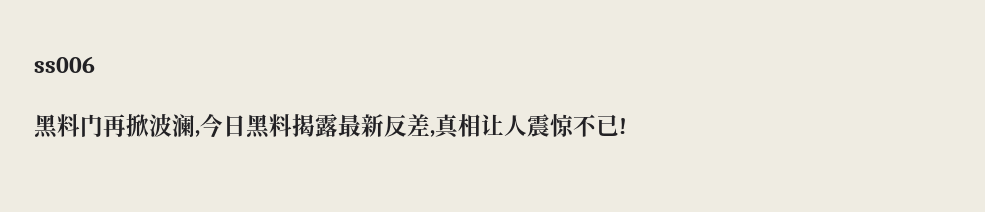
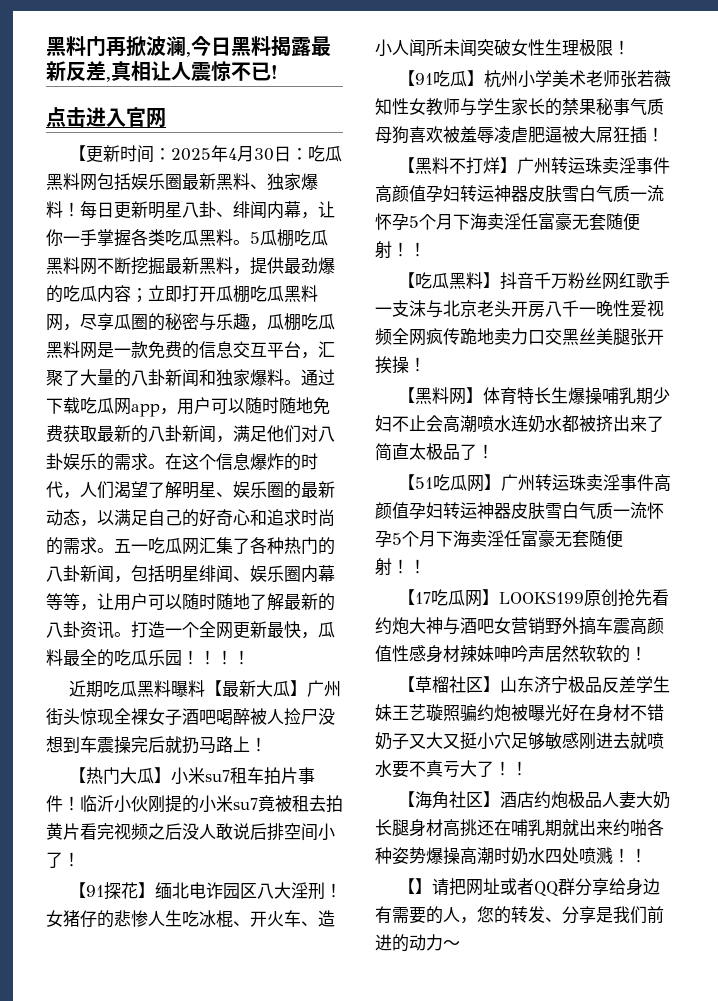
[34,56,95,73] ss006 // -> (46, 46) none
(627, 126) none -> [46,107,166,128] [68,145,342,163] [46,173,318,191] [46,201,335,219] [46,229,328,247] [46,257,335,275] [46,285,318,303] [46,313,335,331] [46,341,335,359] [46,369,335,387] [46,397,330,417] [46,425,335,443] [46,453,318,471] [46,481,335,499] [46,509,335,527] [46,537,335,555] [46,565,335,583] [46,593,335,611] [46,621,335,639] [46,649,250,667] [68,680,341,698] [46,708,335,726] [46,736,267,754] [68,767,315,785] [46,795,343,813] [46,823,335,841] [46,852,80,868] [68,882,342,900] [46,910,335,928] [375,39,630,57] [397,70,671,88] [375,98,664,116] [375,126,664,144] [397,157,670,174] [375,185,664,203] [375,213,640,231] [375,241,426,259] [397,272,670,290] [375,300,664,318] [375,328,664,346] [375,356,426,374] [397,387,670,405] [375,415,664,433] [375,443,494,461] [397,474,671,492] [375,502,664,520] [375,530,623,548] [375,558,426,576] [397,589,669,607] [375,617,664,635] [375,645,647,663] [397,676,670,694] [375,704,664,722] [375,732,664,750] [375,760,528,778] [397,791,670,809] [375,819,664,837] [375,847,647,865] [397,878,660,896] [375,906,664,924] [375,934,460,952] // 点击进入官网 // 【更新时间：2025年4月30日：吃瓜黑料网包括娱乐圈最新黑料、独家爆料！每日更新明星八卦、绯闻内幕，让你一手掌握各类吃瓜黑料。5瓜棚吃瓜黑料网不断挖掘最新黑料，提供最劲爆的吃瓜内容；立即打开瓜棚吃瓜黑料网，尽享瓜圈的秘密与乐趣，瓜棚吃瓜黑料网是一款免费的信息交互平台，汇聚了大量的八卦新闻和独家爆料。通过下载吃瓜网app，用户可以随时随地免费获取最新的八卦新闻，满足他们对八卦娱乐的需求。在这个信息爆炸的时代，人们渴望了解明星、娱乐圈的最新动态，以满足自己的好奇心和追求时尚的需求。五一吃瓜网汇集了各种热门的八卦新闻，包括明星绯闻、娱乐圈内幕等等，让用户可以随时随地了解最新的八卦资讯。打造一个全网更新最快，瓜料最全的吃瓜乐园！！！！ // 近期吃瓜黑料曝料【最新大瓜】广州街头惊现全裸女子酒吧喝醉被人捡尸没想到车震操完后就扔马路上！ // 【热门大瓜】小米su7租车拍片事件！临沂小伙刚提的小米su7竟被租去拍黄片看完视频之后没人敢说后排空间小了！ // 【91探花】缅北电诈园区八大淫刑！女猪仔的悲惨人生吃冰棍、开火车、造小人闻所未闻突破女性生理极限！ // 【91吃瓜】杭州小学美术老师张若薇知性女教师与学生家长的禁果秘事气质母狗喜欢被羞辱凌虐肥逼被大屌狂插！ // 【黑料不打烊】广州转运珠卖淫事件高颜值孕妇转运神器皮肤雪白气质一流怀孕5个月下海卖淫任富豪无套随便射！！ // 【吃瓜黑料】抖音千万粉丝网红歌手一支沫与北京老头开房八千一晚性爱视频全网疯传跪地卖力口交黑丝美腿张开挨操！ // 【黑料网】体育特长生爆操哺乳期少妇不止会高潮喷水连奶水都被挤出来了简直太极品了！ // 【51吃瓜网】广州转运珠卖淫事件高颜值孕妇转运神器皮肤雪白气质一流怀孕5个月下海卖淫任富豪无套随便射！！ // 【17吃瓜网】LOOKS199原创抢先看约炮大神与酒吧女营销野外搞车震高颜值性感身材辣妹呻吟声居然软软的！ // 【草榴社区】山东济宁极品反差学生妹王艺璇照骗约炮被曝光好在身材不错奶子又大又挺小穴足够敏感刚进去就喷水要不真亏大了！！ // 【海角社区】酒店约炮极品人妻大奶长腿身材高挑还在哺乳期就出来约啪各种姿势爆操高潮时奶水四处喷溅！！ // 【】请把网址或者QQ群分享给身边有需要的人，您的转发、分享是我们前进的动力～

